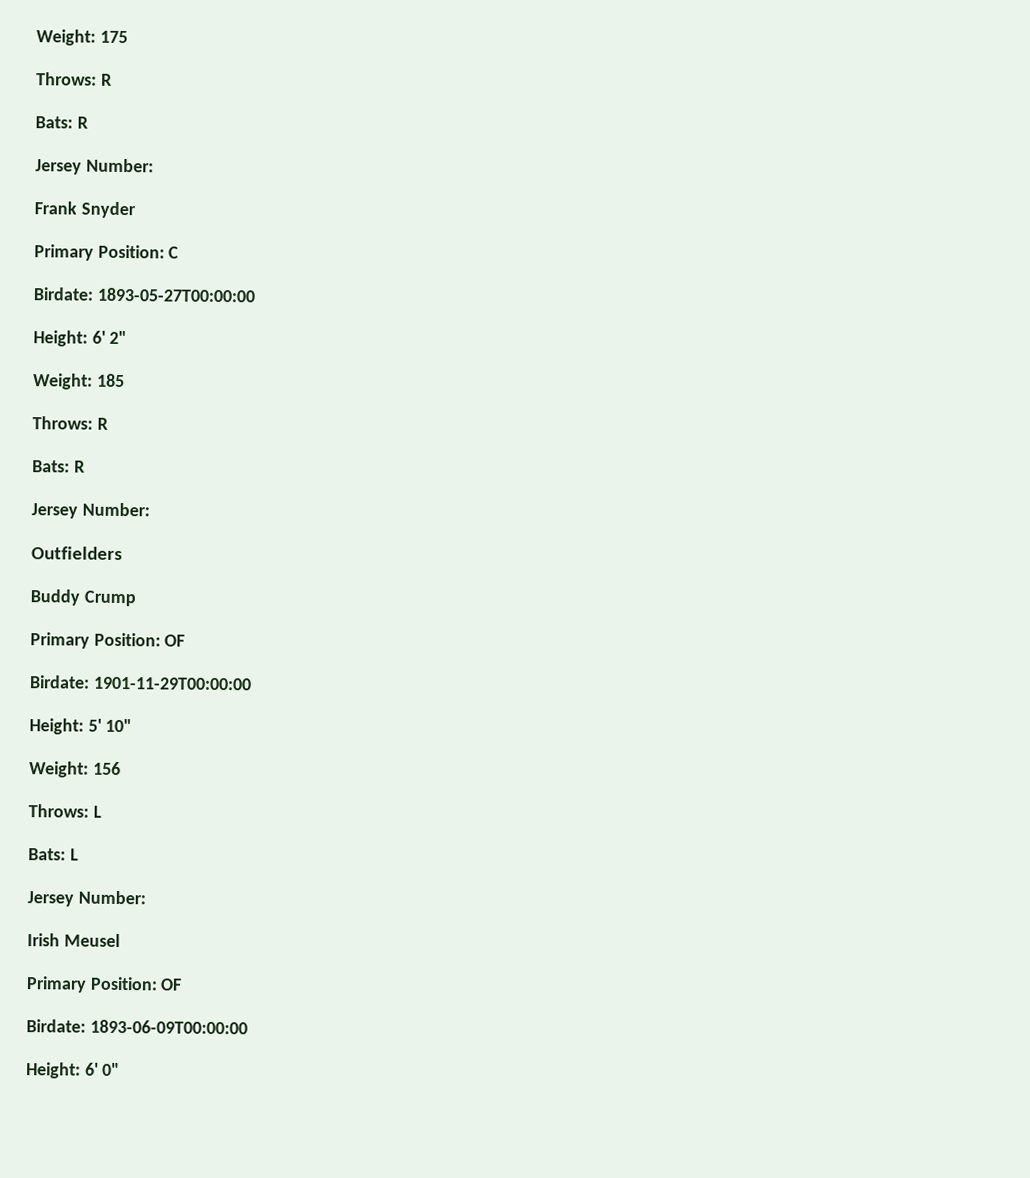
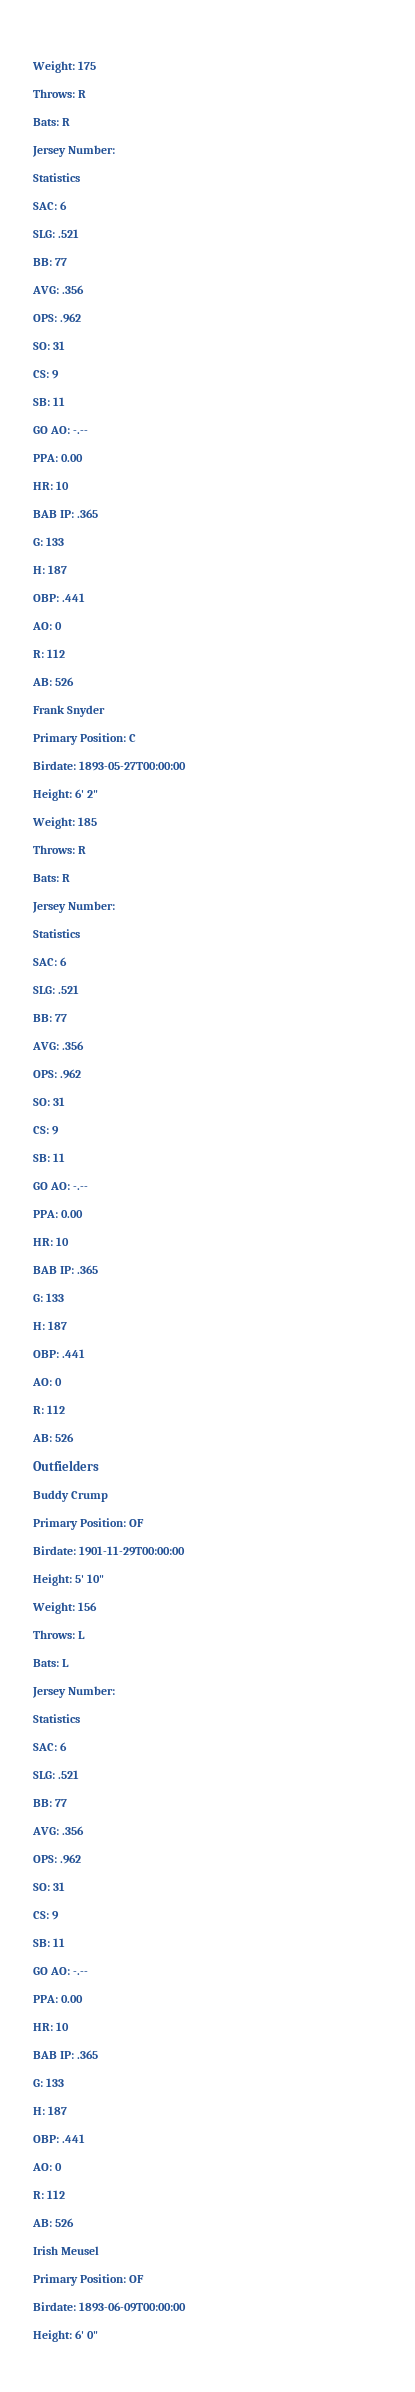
(154, 165) none -> [33,173,80,182] [33,201,68,210] [33,229,80,238] [33,258,68,266] [32,285,85,294] [33,313,82,323] [33,341,66,350] [33,370,60,379] [33,397,66,406] [33,426,89,434] [33,454,84,462] [33,481,70,490] [33,509,99,518] [33,537,65,546] [33,565,68,574] [33,593,86,602] [32,622,63,630] [33,649,66,658] [32,677,75,686] // Statistics // SAC: 6 // SLG: .521 // BB: 77 // AVG: .356 // OPS: .962 // SO: 31 // CS: 9 // SB: 11 // GO AO: -.-- // PPA: 0.00 // HR: 10 // BAB IP: .365 // G: 133 // H: 187 // OBP: .441 // AO: 0 // R: 112 // AB: 526
(150, 509) none -> [33,929,80,938] [33,957,68,966] [33,985,80,994] [33,1014,68,1022] [32,1041,85,1050] [33,1069,82,1079] [33,1097,66,1106] [33,1126,60,1135] [33,1153,66,1162] [33,1182,89,1190] [33,1210,84,1218] [33,1237,70,1246] [33,1265,99,1274] [33,1293,65,1302] [33,1321,68,1330] [33,1349,86,1358] [32,1378,63,1386] [33,1405,66,1414] [32,1433,75,1442] // Statistics // SAC: 6 // SLG: .521 // BB: 77 // AVG: .356 // OPS: .962 // SO: 31 // CS: 9 // SB: 11 // GO AO: -.-- // PPA: 0.00 // HR: 10 // BAB IP: .365 // G: 133 // H: 187 // OBP: .441 // AO: 0 // R: 112 // AB: 526
(146, 897) none -> [33,1714,80,1723] [33,1742,68,1751] [33,1770,80,1779] [33,1799,68,1807] [32,1826,85,1835] [33,1854,82,1864] [33,1882,66,1891] [33,1911,60,1920] [33,1938,66,1947] [33,1967,89,1975] [33,1995,84,2003] [33,2022,70,2031] [33,2050,99,2059] [33,2078,65,2087] [33,2106,68,2115] [33,2134,86,2143] [32,2163,63,2171] [33,2190,66,2199] [32,2218,75,2227] // Statistics // SAC: 6 // SLG: .521 // BB: 77 // AVG: .356 // OPS: .962 // SO: 31 // CS: 9 // SB: 11 // GO AO: -.-- // PPA: 0.00 // HR: 10 // BAB IP: .365 // G: 133 // H: 187 // OBP: .441 // AO: 0 // R: 112 // AB: 526

